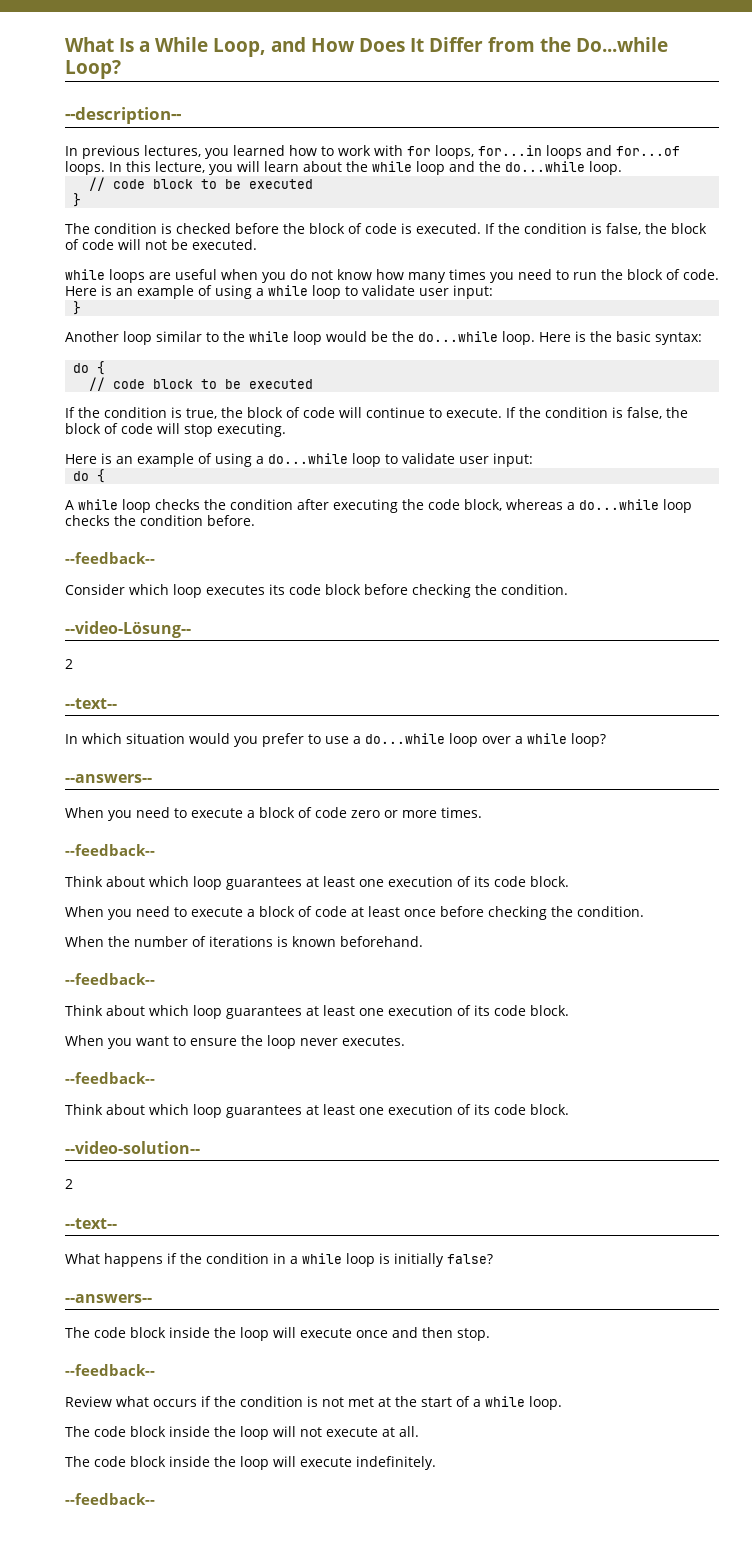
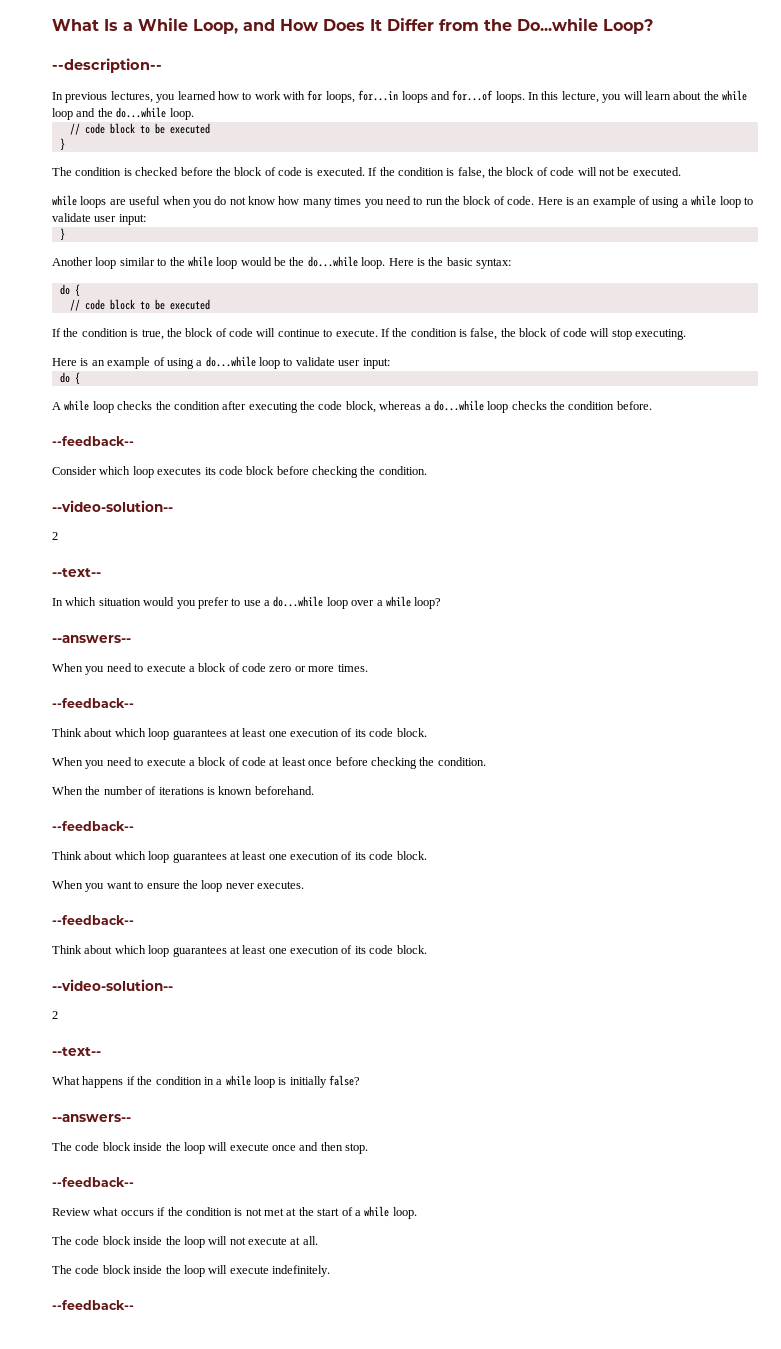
[65,621,191,638] --video-Lösung-- -> [52,500,173,512] --video-solution--

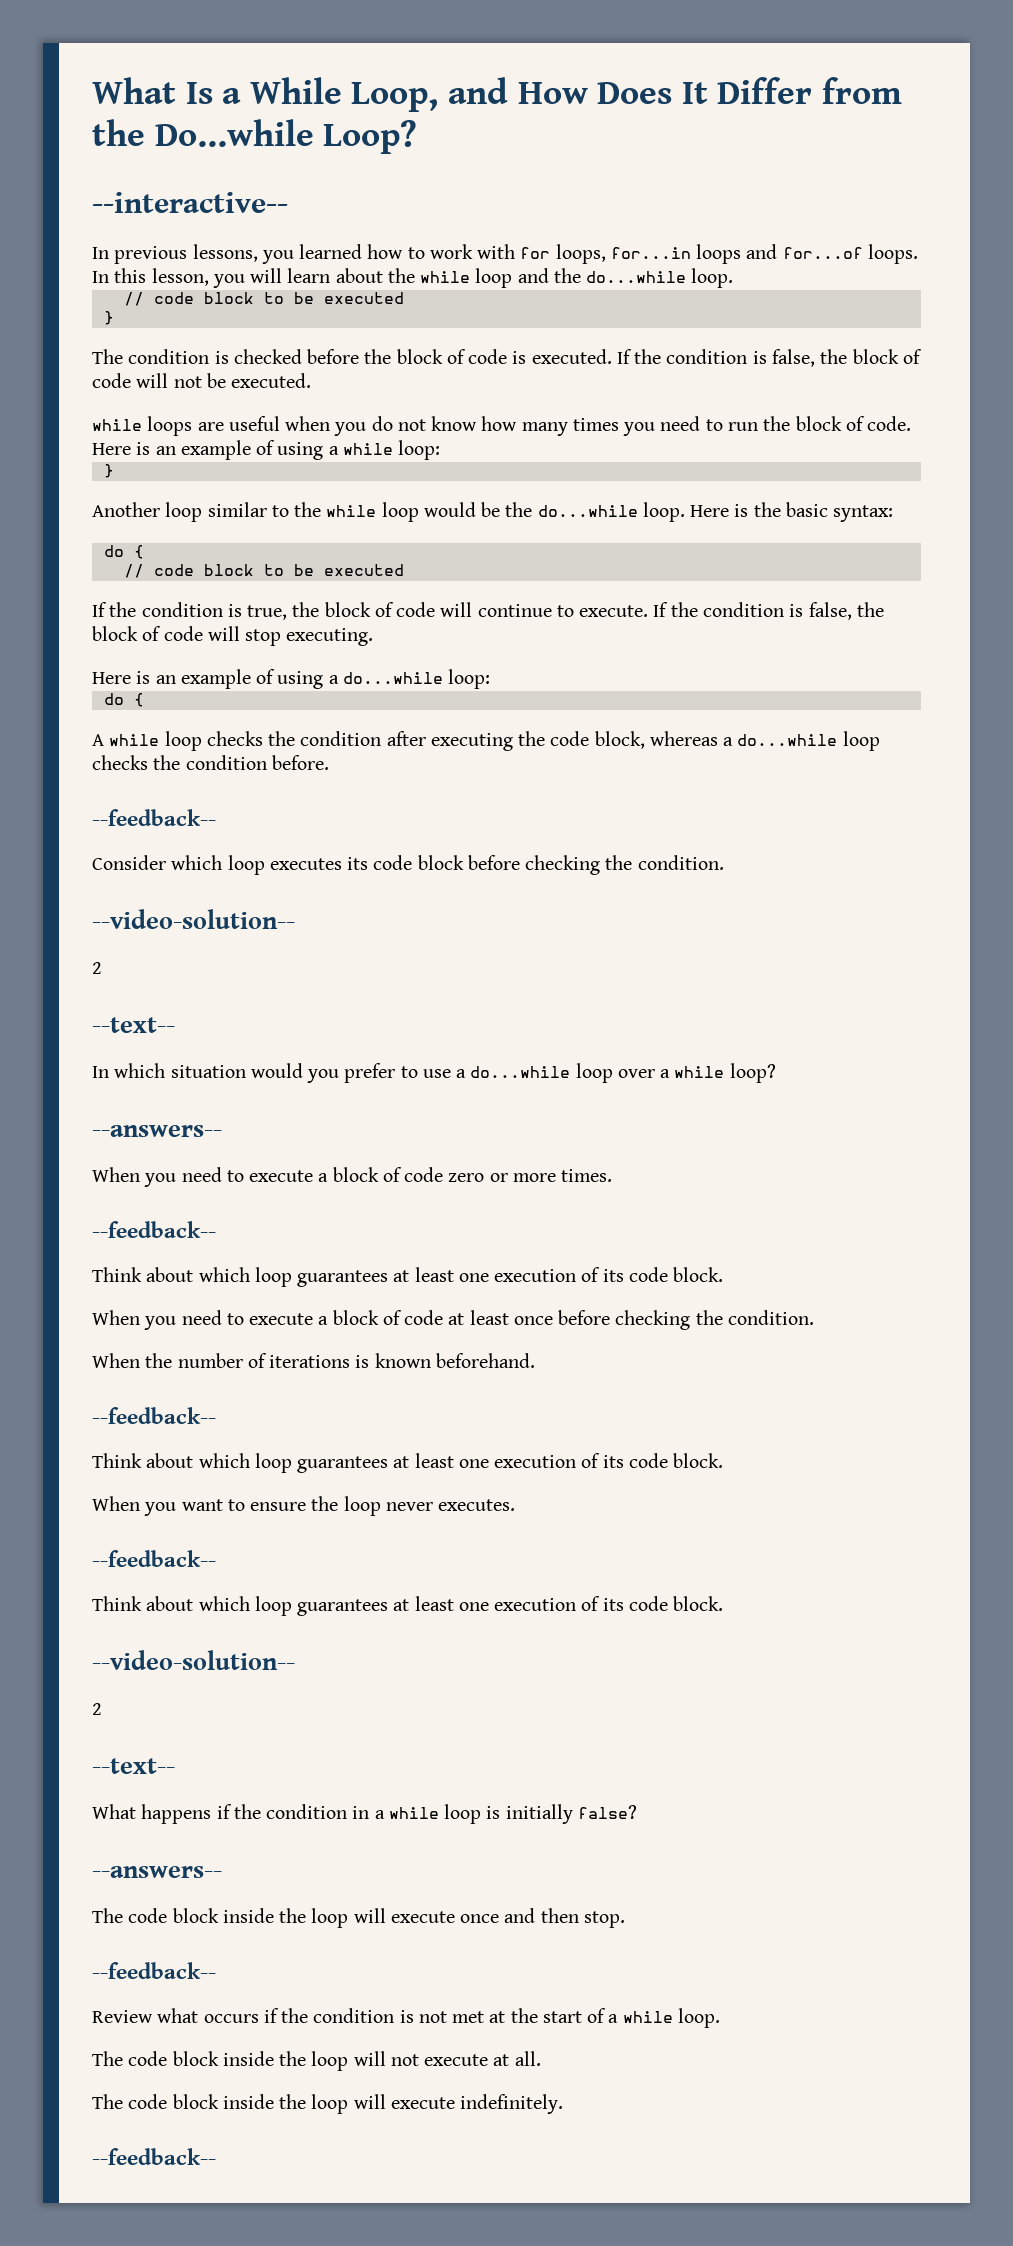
[52,58,162,73] --description-- -> [92,192,288,213] --interactive--
[110,91,153,103] lectures, -> [192,244,258,262] lessons,
[561,91,599,103] lecture, -> [151,268,209,286] lesson,
[719,196,753,208] [52,213,146,225] loop to validate user input: -> [398,440,441,460] loop:
[259,357,390,369] loop to validate user input: -> [448,669,491,689] loop:

